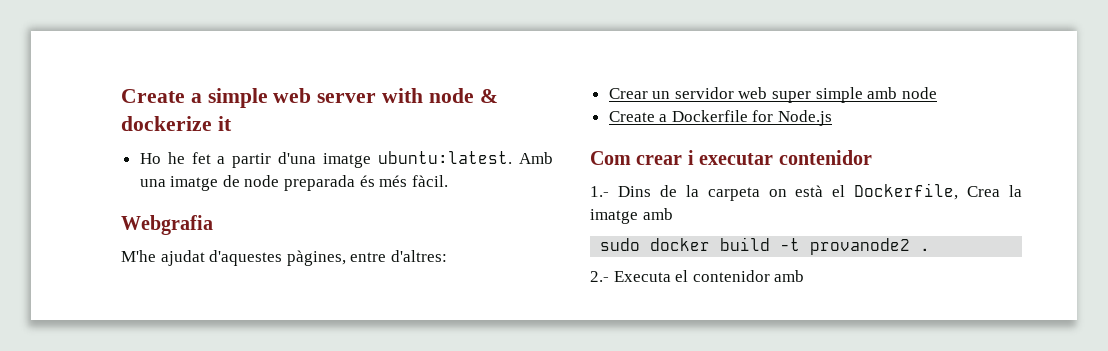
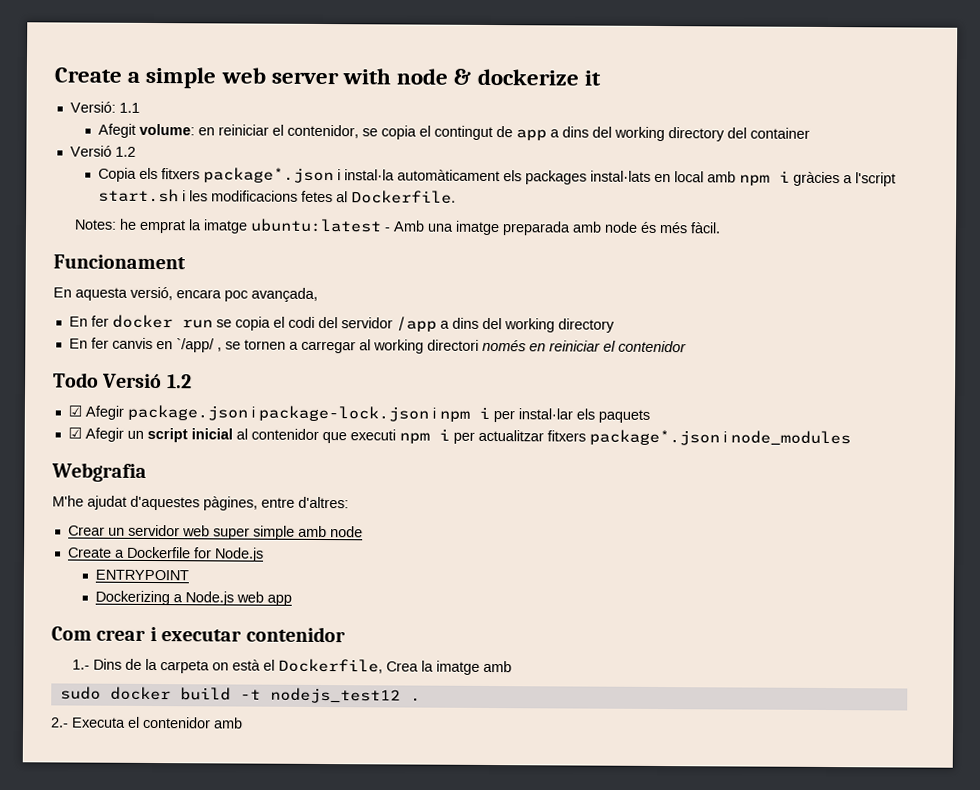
[139,151,553,168] [139,175,448,191] Ho he fet a partir d'una imatge ubuntu:latest. Amb una imatge de node preparada és més fàcil. -> [69,101,140,113] [98,123,811,142] [69,145,136,157] [98,167,897,187] [98,188,457,204] [73,218,721,236] [53,254,186,270] [53,286,318,302] [68,314,615,333] [68,337,687,354] [53,372,192,389] [67,404,650,423] [67,427,851,446] Versió: 1.1 // Afegit volume: en reiniciar el contenidor, se copia el contingut de app a dins del working directory del container // Versió 1.2 // Copia els fitxers package*.json i instal·la automàticament els packages instal·lats en local amb npm i gràcies a l'script start.sh i les modificacions fetes al Dockerfile. // Notes: he emprat la imatge ubuntu:latest - Amb una imatge preparada amb node és més fàcil. // Funcionament // En aquesta versió, encara poc avançada, // En fer docker run se copia el codi del servidor /app a dins del working directory // En fer canvis en `/app/ , se tornen a carregar al working directori només en reiniciar el contenidor // Todo Versió 1.2 // ☑ Afegir package.json i package-lock.json i npm i per instal·lar els paquets // ☑ Afegir un script inicial al contenidor que executi npm i per actualitzar fitxers package*.json i node_modules
(833, 118) none -> [95,569,190,581] [95,590,293,606] // ENTRYPOINT // Dockerizing a Node.js web app
[810,238,911,255] provanode2 -> [269,687,401,704] nodejs_test12

